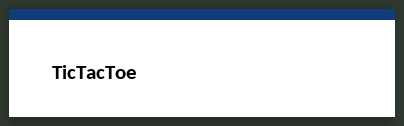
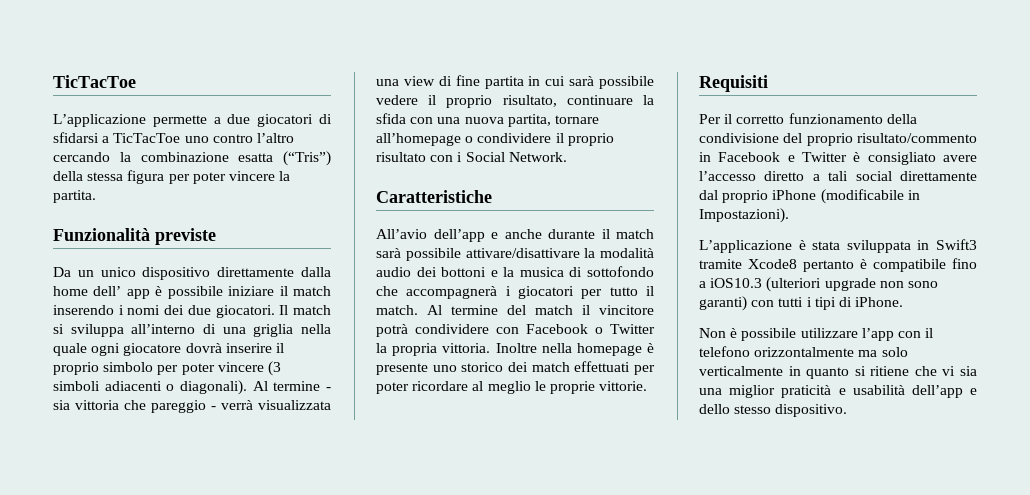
[52,65,137,79] TicTacToe -> [53,75,136,88] [53,114,333,127] [53,132,294,143] [53,151,331,166] [53,170,291,184] [53,190,96,203] [53,228,216,245] [53,267,331,280] [53,286,331,299] [53,305,331,318] [53,324,331,337] [53,343,284,356] [53,361,281,376] [53,380,331,395] [53,400,331,413] [376,75,654,89] [376,95,654,108] [376,113,599,127] [376,133,614,146] [376,152,567,162] [376,190,492,203] [376,229,654,242] [376,248,654,261] [376,266,654,277] [376,286,654,299] [376,305,654,315] [376,324,655,337] [376,343,654,356] [376,361,655,375] [376,381,648,394] [699,75,768,92] [699,113,917,124] [699,133,977,146] [699,152,977,165] [699,171,977,181] [699,189,920,204] [699,208,789,223] [699,239,977,253] [699,258,977,272] [699,277,938,292] [699,296,904,311] [699,328,934,341] [699,346,908,357] [699,366,977,379] [699,385,977,398] [699,404,848,417] TicTacToe // L’applicazione permette a due giocatori di sfidarsi a TicTacToe uno contro l’altro cercando la combinazione esatta (“Tris”) della stessa figura per poter vincere la partita. // Funzionalità previste // Da un unico dispositivo direttamente dalla home dell’ app è possibile iniziare il match inserendo i nomi dei due giocatori. Il match si sviluppa all’interno di una griglia nella quale ogni giocatore dovrà inserire il proprio simbolo per poter vincere (3 simboli adiacenti o diagonali). Al termine - sia vittoria che pareggio - verrà visualizzata una view di fine partita in cui sarà possibile vedere il proprio risultato, continuare la sfida con una nuova partita, tornare all’homepage o condividere il proprio risultato con i Social Network. // Caratteristiche // All’avio dell’app e anche durante il match sarà possibile attivare/disattivare la modalità audio dei bottoni e la musica di sottofondo che accompagnerà i giocatori per tutto il match. Al termine del match il vincitore potrà condividere con Facebook o Twitter la propria vittoria. Inoltre nella homepage è presente uno storico dei match effettuati per poter ricordare al meglio le proprie vittorie. // Requisiti // Per il corretto funzionamento della condivisione del proprio risultato/commento in Facebook e Twitter è consigliato avere l’accesso diretto a tali social direttamente dal proprio iPhone (modificabile in Impostazioni). // L’applicazione è stata sviluppata in Swift3 tramite Xcode8 pertanto è compatibile fino a iOS10.3 (ulteriori upgrade non sono garanti) con tutti i tipi di iPhone. // Non è possibile utilizzare l’app con il telefono orizzontalmente ma solo verticalmente in quanto si ritiene che vi sia una miglior praticità e usabilità dell’app e dello stesso dispositivo.

